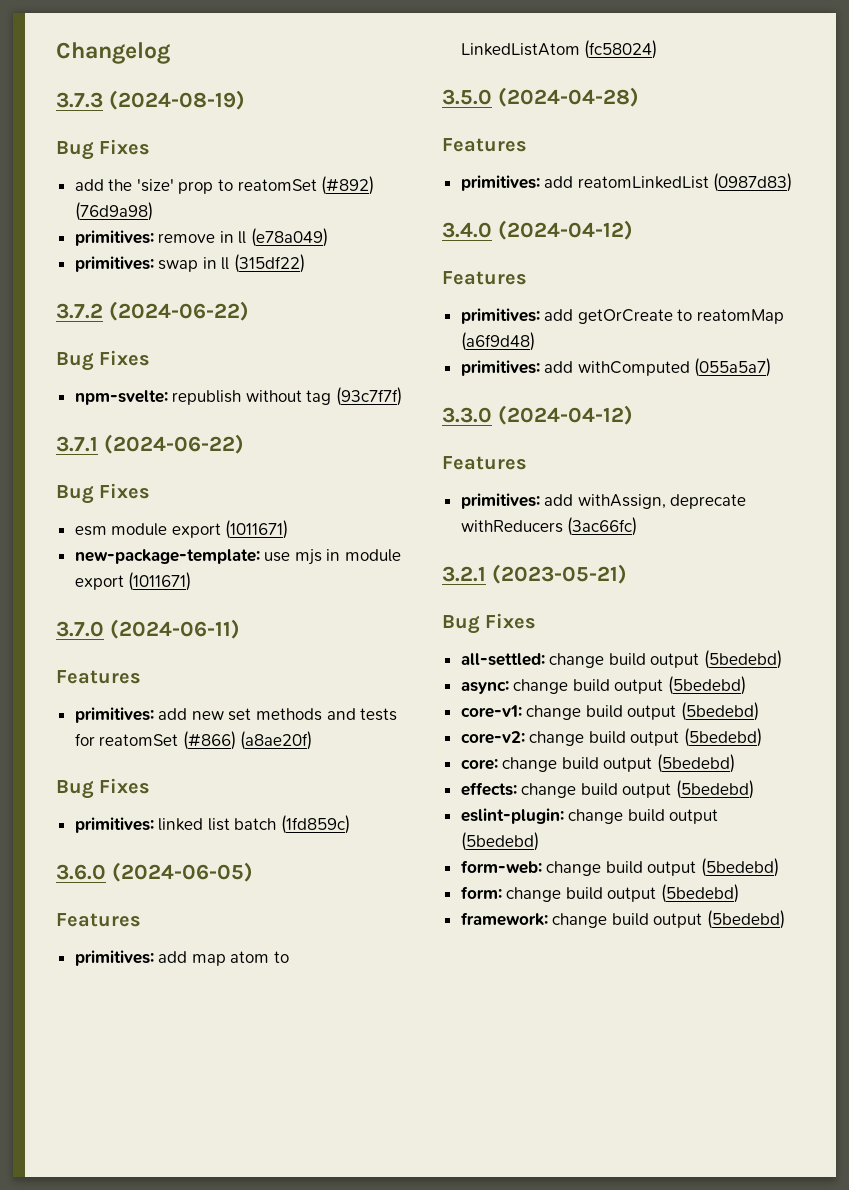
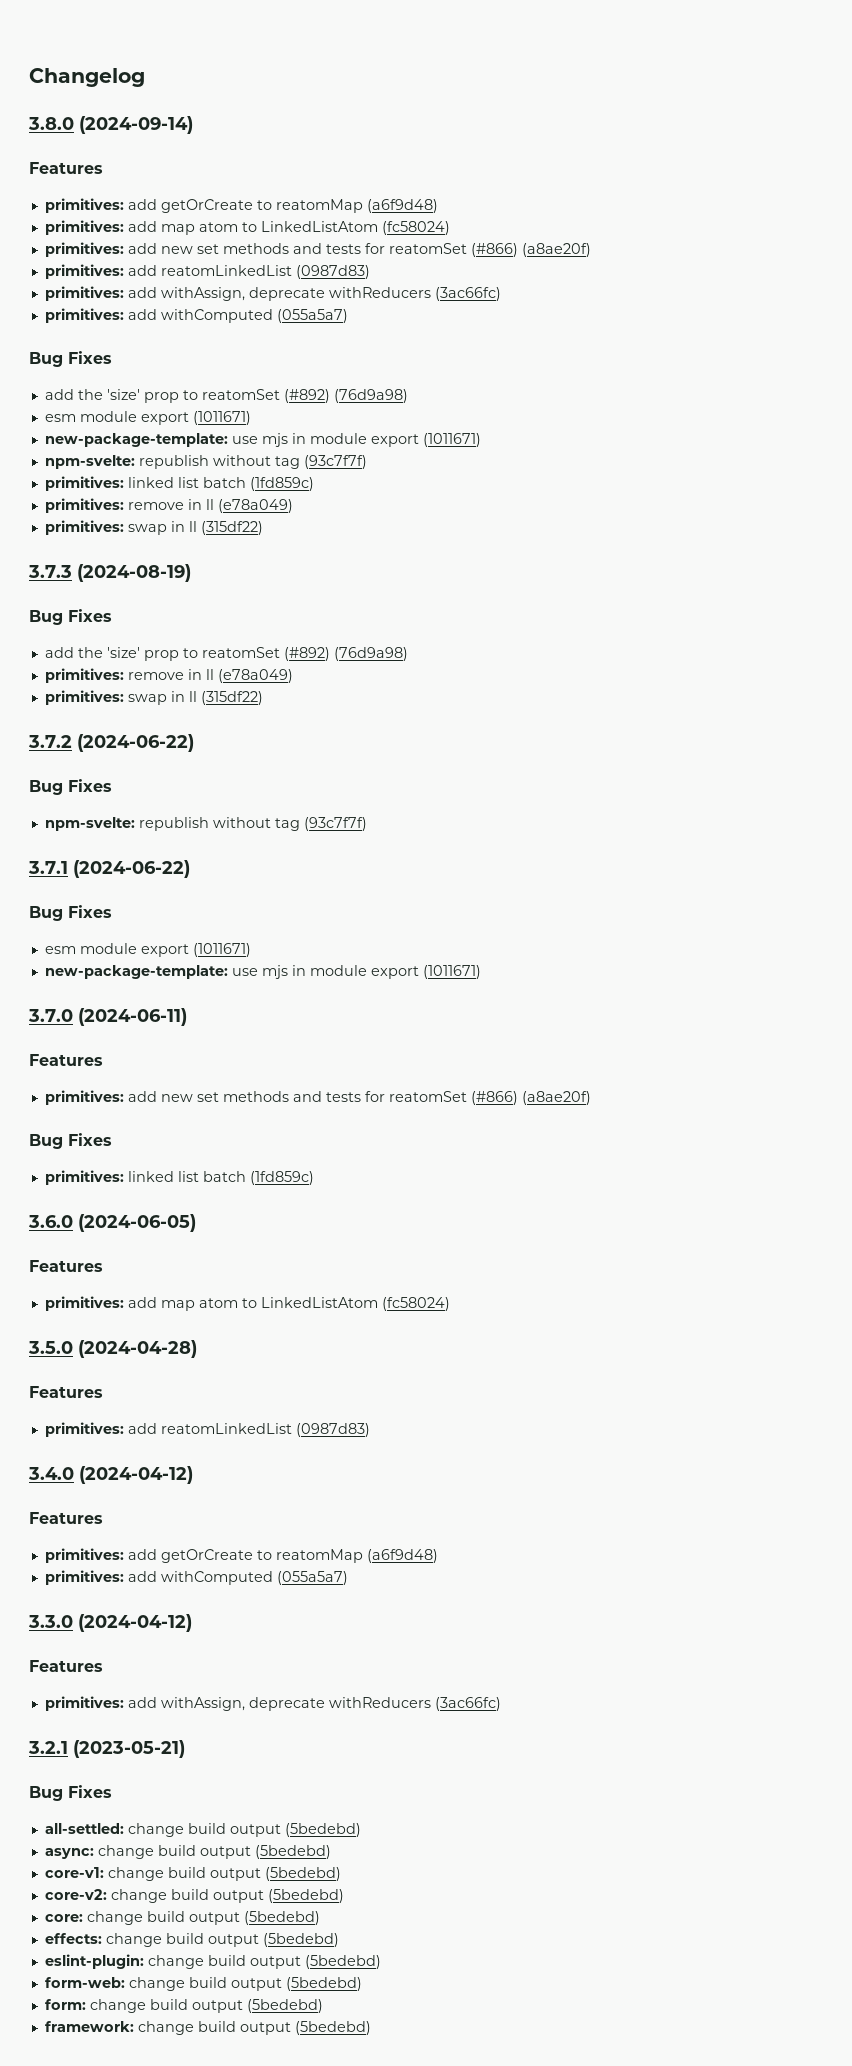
(170, 53) none -> [28,116,193,134] [29,162,103,174] [44,198,438,213] [44,220,450,235] [44,242,591,257] [44,264,370,279] [44,286,501,301] [44,308,348,323] [29,351,112,367] [44,389,408,403] [44,411,251,425] [44,433,481,447] [44,455,367,469] [44,476,314,491] [44,498,293,513] [44,520,263,535] // 3.8.0 (2024-09-14) // Features // primitives: add getOrCreate to reatomMap (a6f9d48) // primitives: add map atom to LinkedListAtom (fc58024) // primitives: add new set methods and tests for reatomSet (#866) (a8ae20f) // primitives: add reatomLinkedList (0987d83) // primitives: add withAssign, deprecate withReducers (3ac66fc) // primitives: add withComputed (055a5a7) // Bug Fixes // add the 'size' prop to reatomSet (#892) (76d9a98) // esm module export (1011671) // new-package-template: use mjs in module export (1011671) // npm-svelte: republish without tag (93c7f7f) // primitives: linked list batch (1fd859c) // primitives: remove in ll (e78a049) // primitives: swap in ll (315df22)

